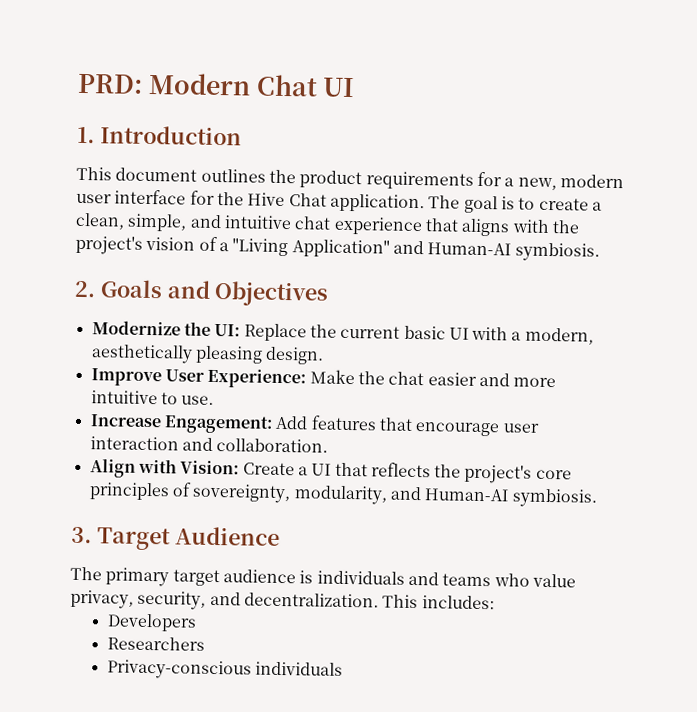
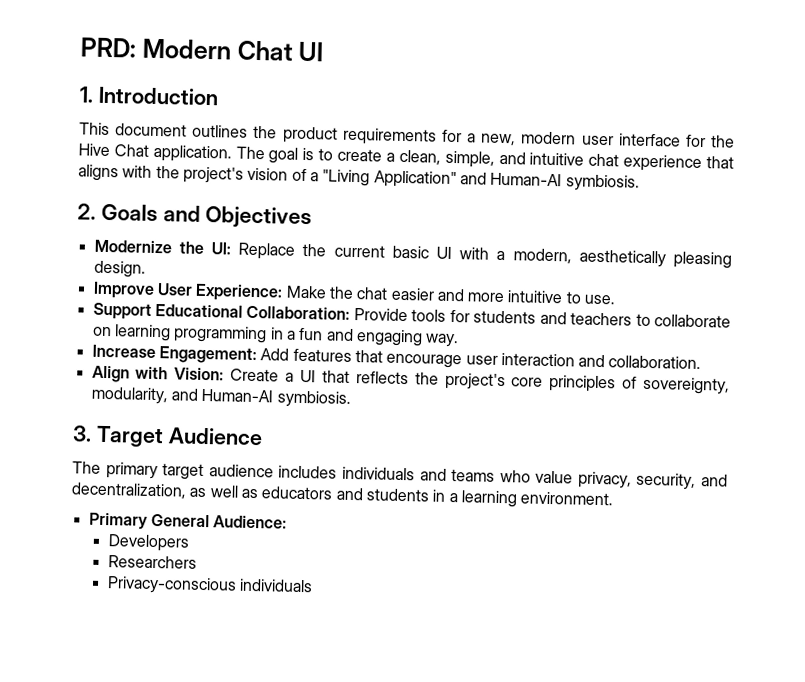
(215, 400) none -> [92,302,732,328] [92,324,460,348] // Support Educational Collaboration: Provide tools for students and teachers to collaborate on learning programming in a fun and engaging way.
[299,570,314,584] is -> [278,465,338,479] includes
[243,592,495,610] decentralization. This includes: -> [71,482,614,508] [88,512,288,529] decentralization, as well as educators and students in a learning environment. // Primary General Audience:

